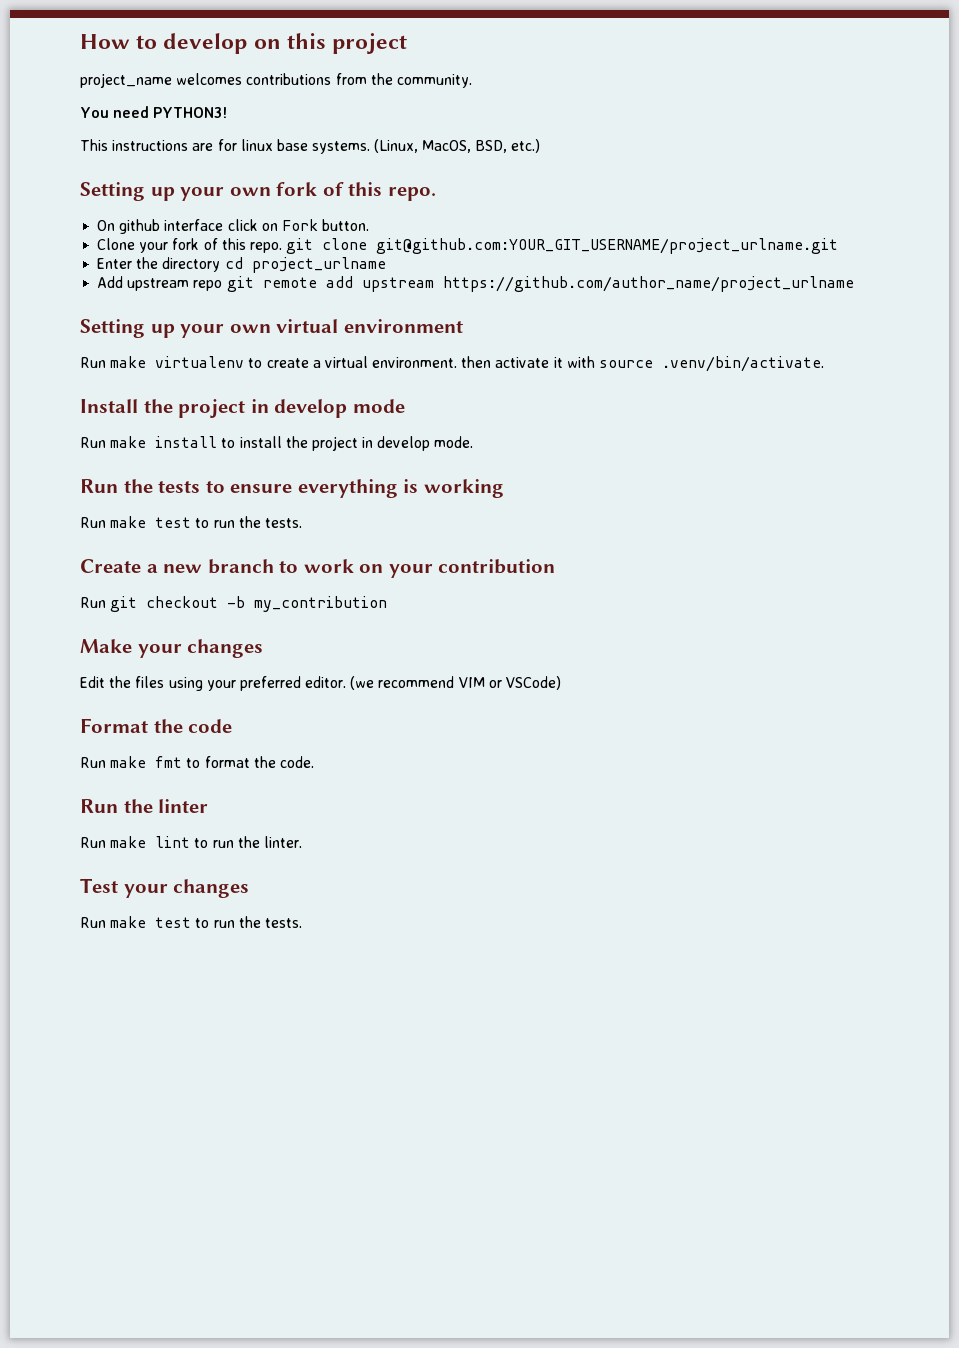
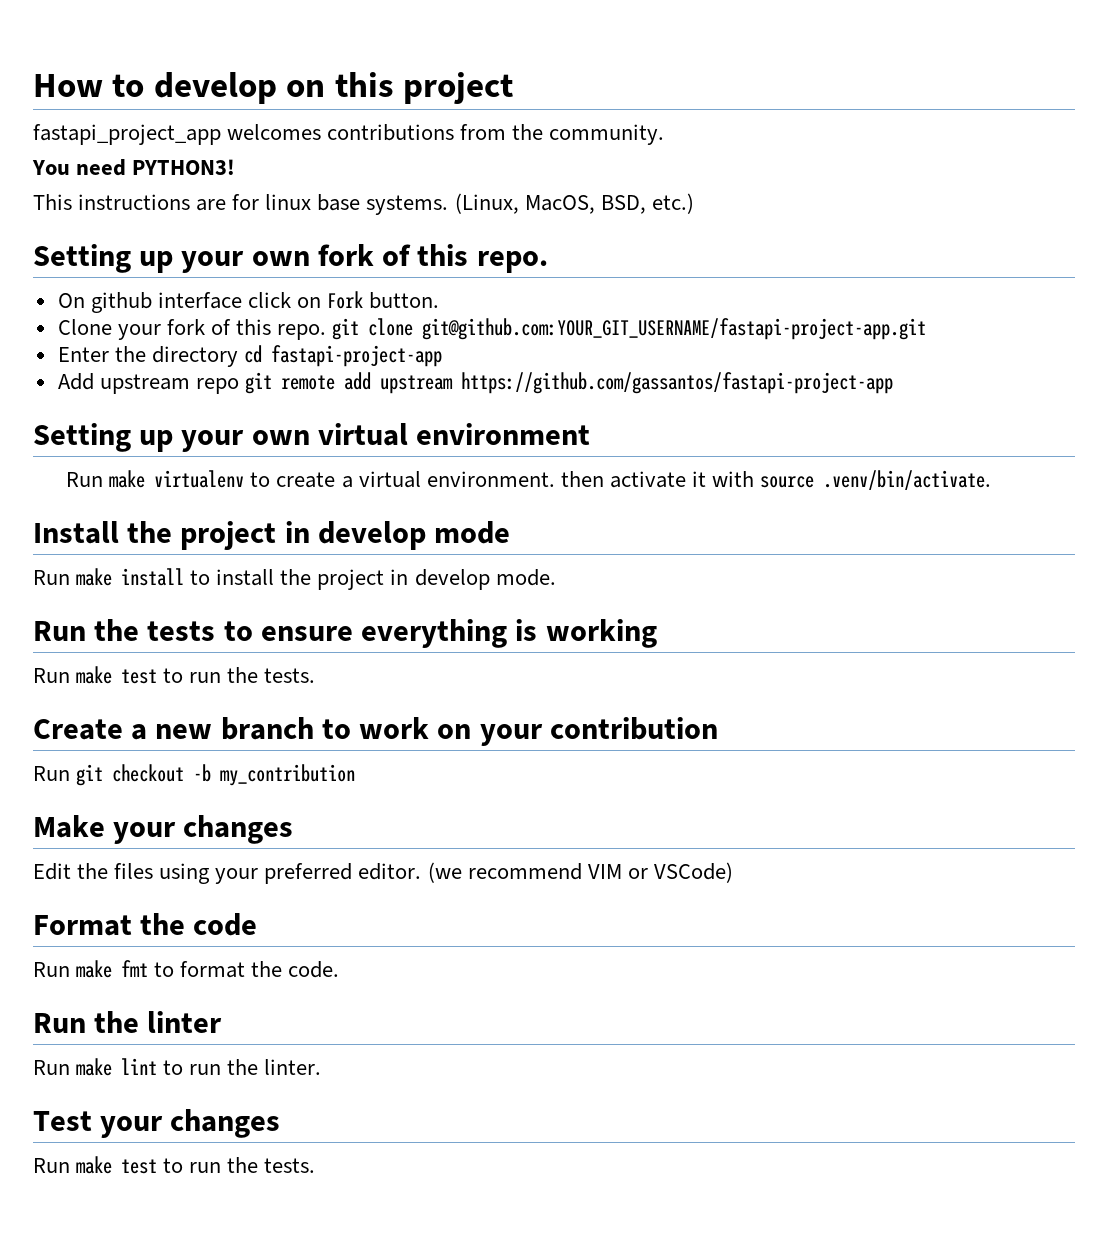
[80,73,172,88] project_name -> [33,124,221,145] fastapi_project_app
[376,238,839,254] git@github.com:YOUR_GIT_USERNAME/project_urlname.git -> [422,318,927,340] git@github.com:YOUR_GIT_USERNAME/fastapi-project-app.git
[251,257,386,273] project_urlname -> [270,345,442,367] fastapi-project-app
[442,276,854,292] https://github.com/author_name/project_urlname -> [460,372,893,394] https://github.com/gassantos/fastapi-project-app

